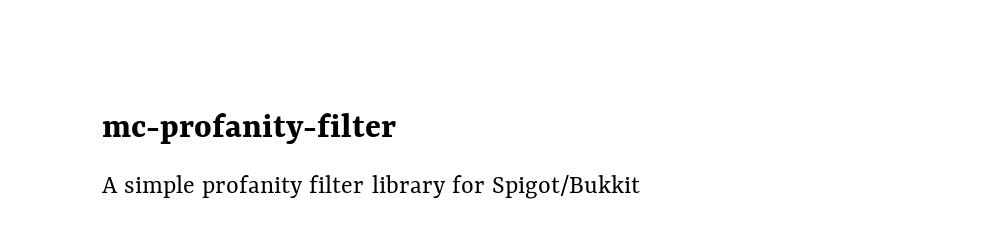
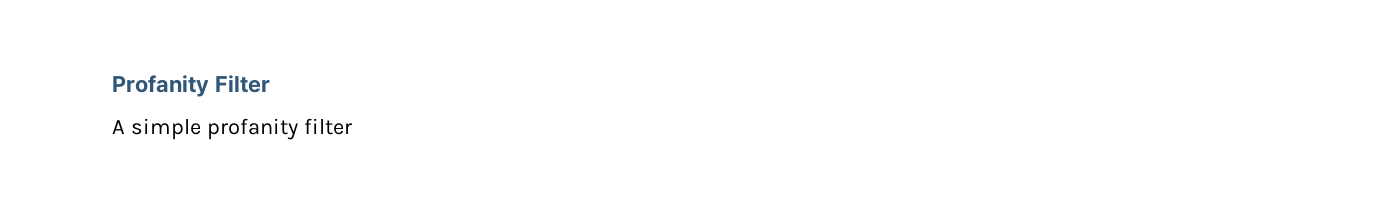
[102,113,396,144] mc-profanity-filter -> [112,75,271,97] Profanity Filter
[371,175,640,199] library for Spigot/Bukkit -> (352, 126) none

